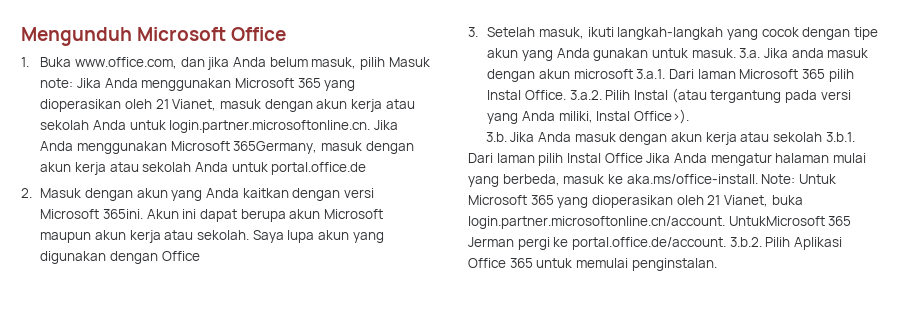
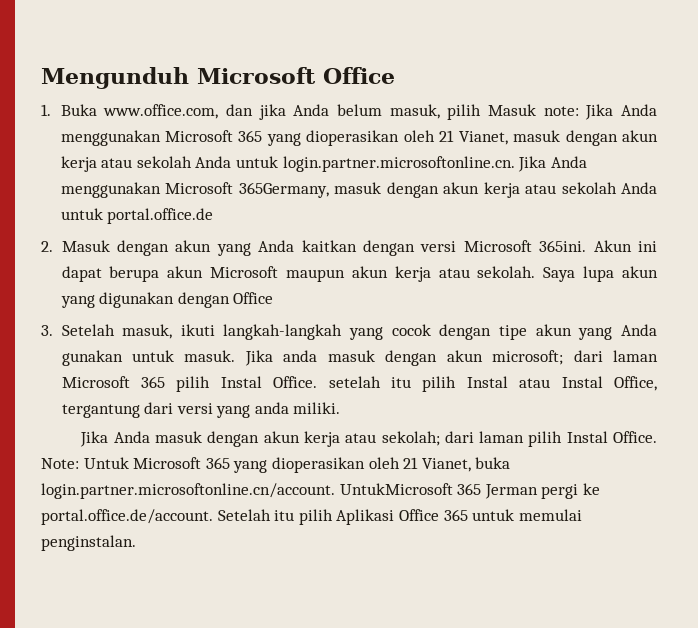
[739,48,761,58] 3.a. -> (236, 356) none
[573,69,695,79] microsoft 3.a.1. Dari -> [492,350,603,365] microsoft; dari
[569,88,851,103] [487,109,690,124] [485,132,507,142] 3.a.2. Pilih Instal (atau tergantung pada versi yang Anda miliki, Instal Office>). // 3.b. -> [328,376,658,392] [61,402,341,418] setelah itu pilih Instal atau Instal Office, tergantung dari versi yang anda miliki. //
[772,132,855,142] [468,153,866,166] [468,174,758,187] sekolah 3.b.1. Dari laman pilih Instal Office Jika Anda mengatur halaman mulai yang berbeda, masuk ke aka.ms/office-install. -> [381,431,657,447] sekolah; dari laman pilih Instal Office.
[729,237,791,247] 3.b.2. Pilih -> [217,509,333,525] Setelah itu pilih

